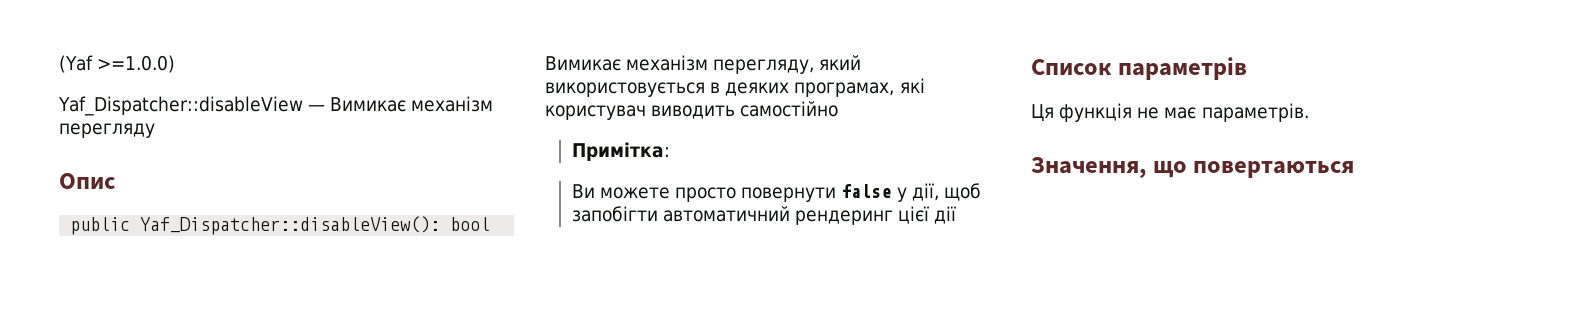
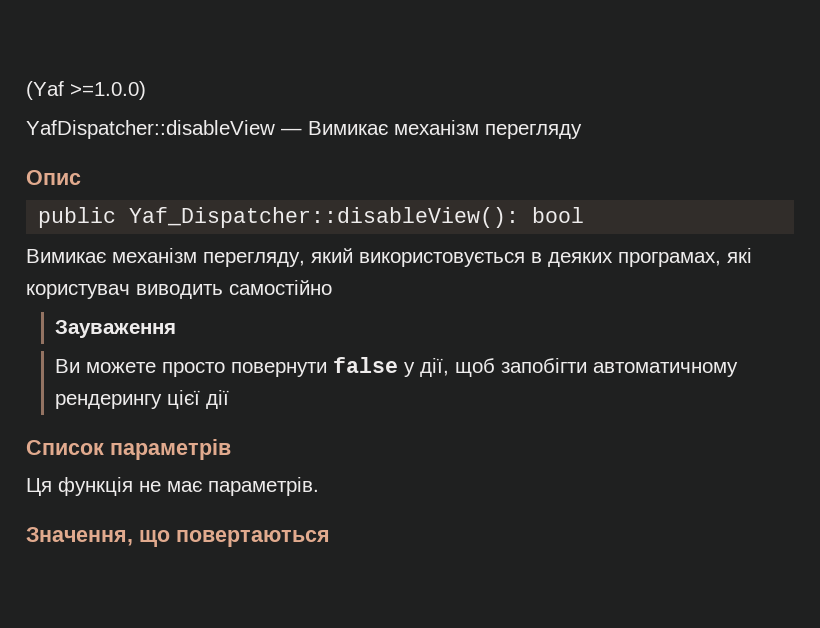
[58,96,303,116] Yaf_Dispatcher::disableView -> [26,120,275,139] YafDispatcher::disableView
[571,142,670,161] Примітка: -> [55,320,177,338] Зауваження
[662,206,894,225] автоматичний рендеринг -> [593,362,739,377] [55,394,163,409] автоматичному рендерингу

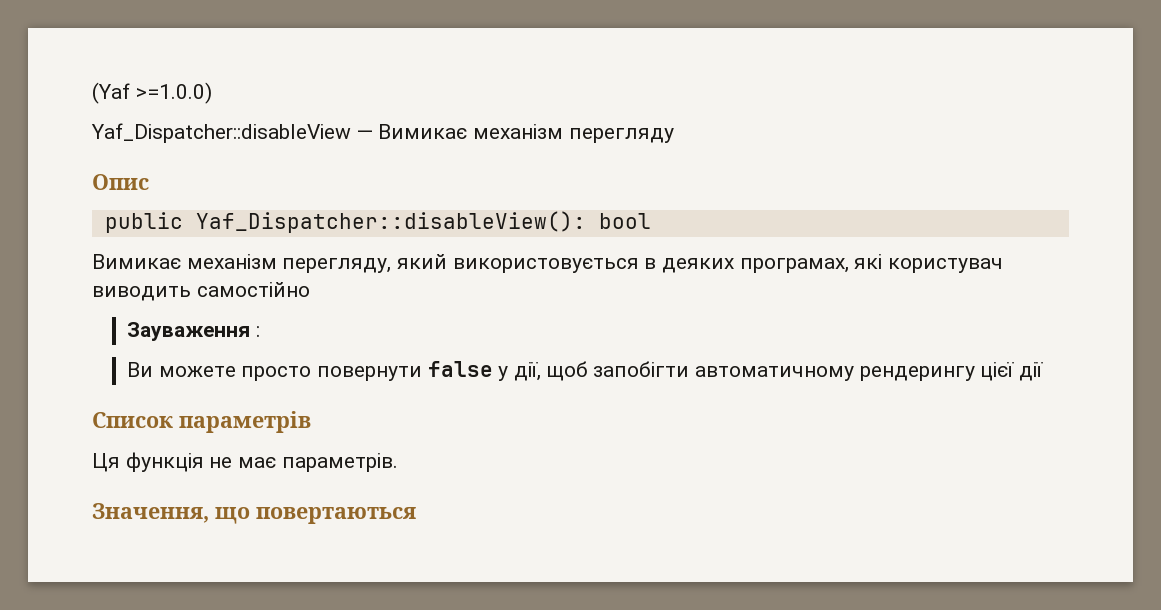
[26,120,275,139] YafDispatcher::disableView -> [91,123,351,143] Yaf_Dispatcher::disableView
(177, 329) none -> [255,326,260,337] :

